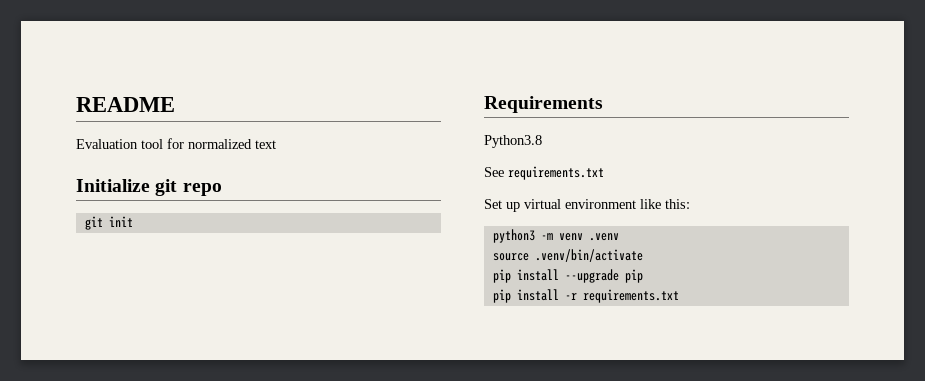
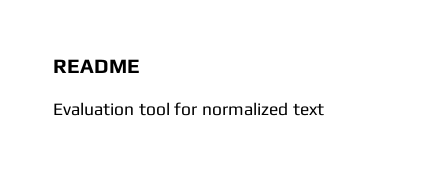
[76,179,222,196] [84,216,133,230] [484,96,603,113] [484,135,542,148] [484,166,604,180] [484,199,690,212] [492,229,619,243] [492,249,643,262] [492,269,643,283] [492,289,679,303] // Initialize git repo // git init // Requirements // Python3.8 // See requirements.txt // Set up virtual environment like this: // python3 -m venv .venv // source .venv/bin/activate // pip install --upgrade pip // pip install -r requirements.txt -> (324, 109) none

